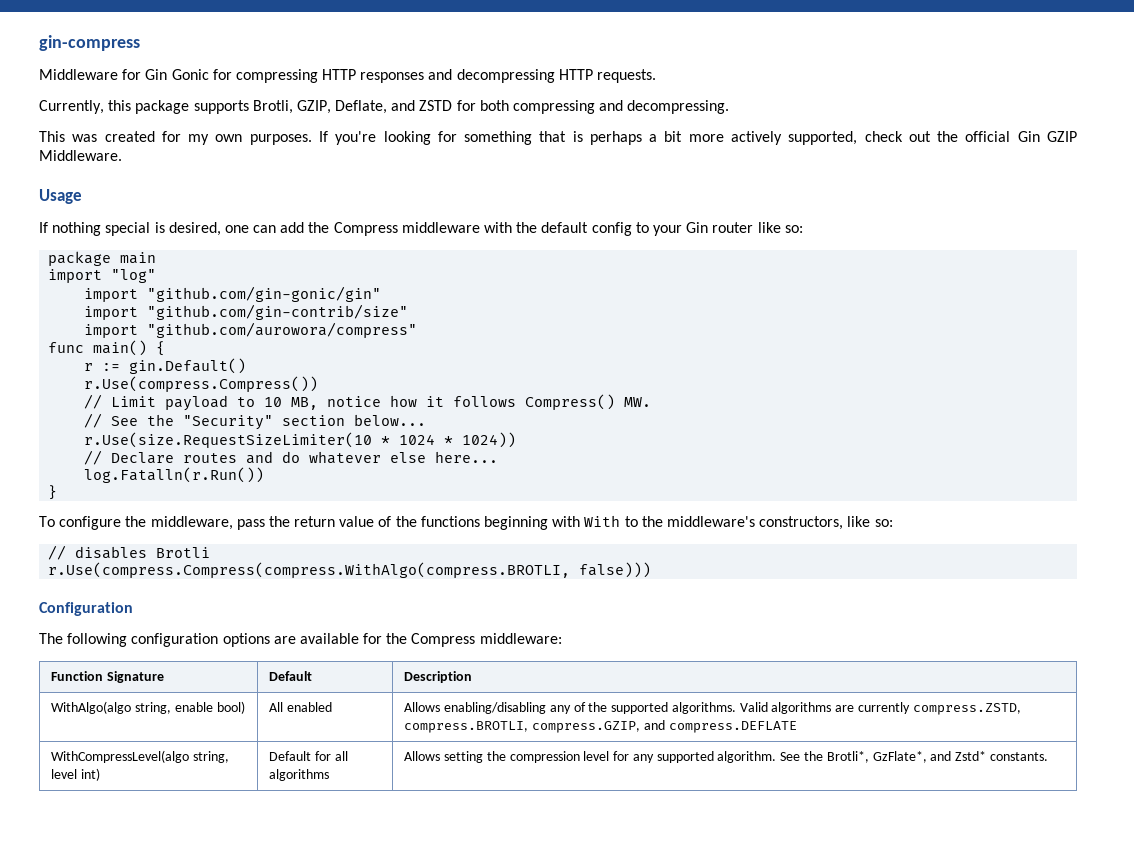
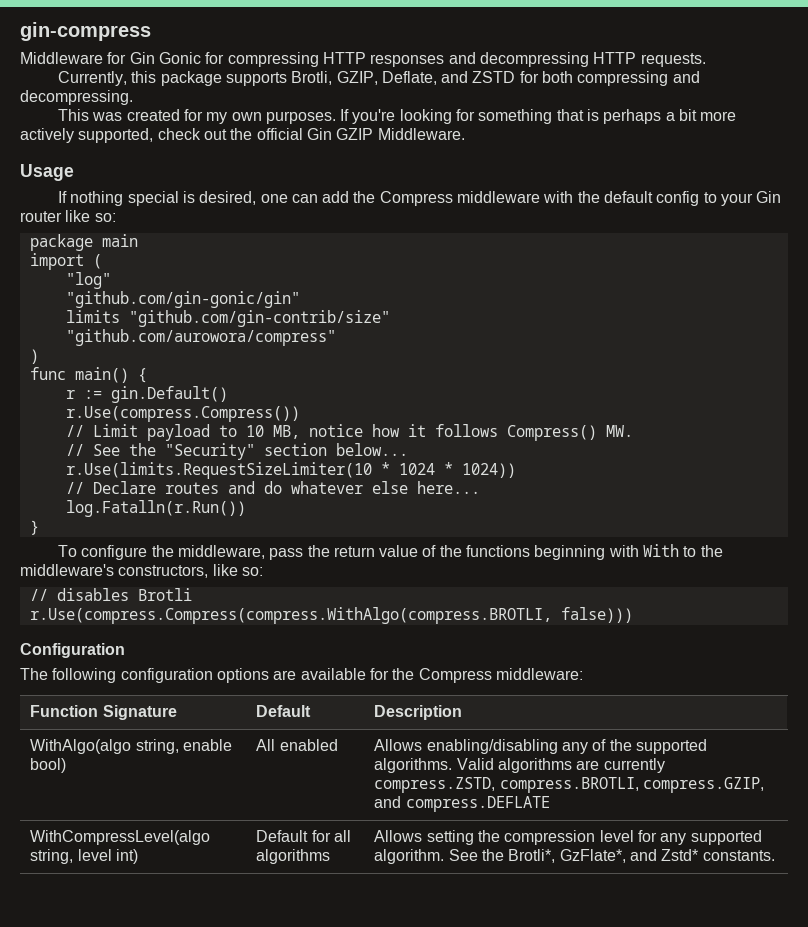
(103, 276) none -> [92,254,102,269] ( //
[84,288,139,302] import -> (111, 280) none
[84,306,139,320] import -> [65,310,120,323] limits
[84,324,139,338] import -> (390, 318) none
(418, 330) none -> [29,349,39,364] // )
[84,432,373,448] r.Use(size.RequestSizeLimiter(10 -> [65,462,372,479] r.Use(limits.RequestSizeLimiter(10

